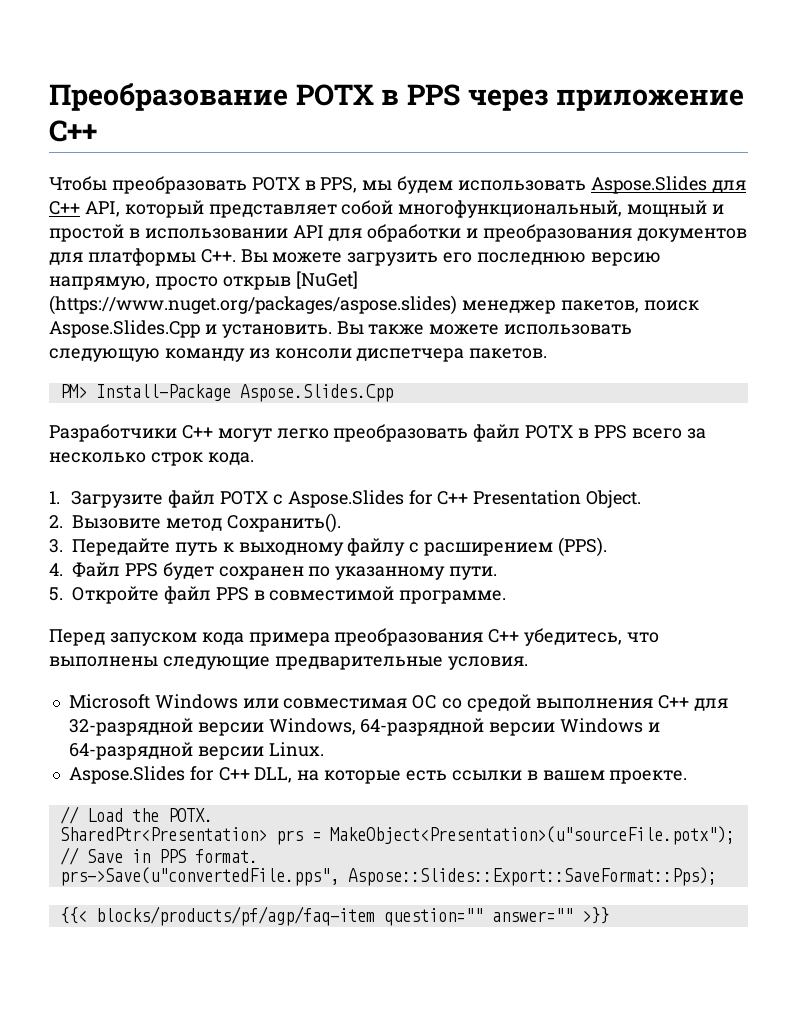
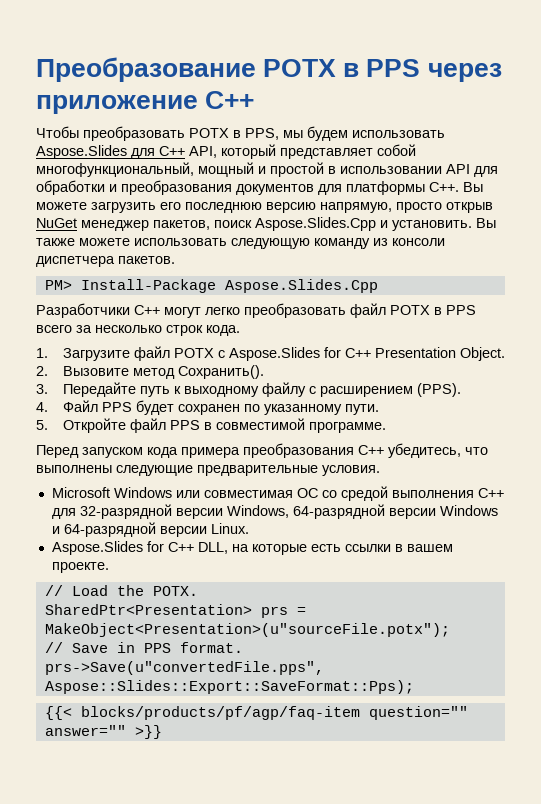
[295,271,358,289] [49,295,457,315] [NuGet] (https://www.nuget.org/packages/aspose.slides) -> [36,218,77,228] NuGet

